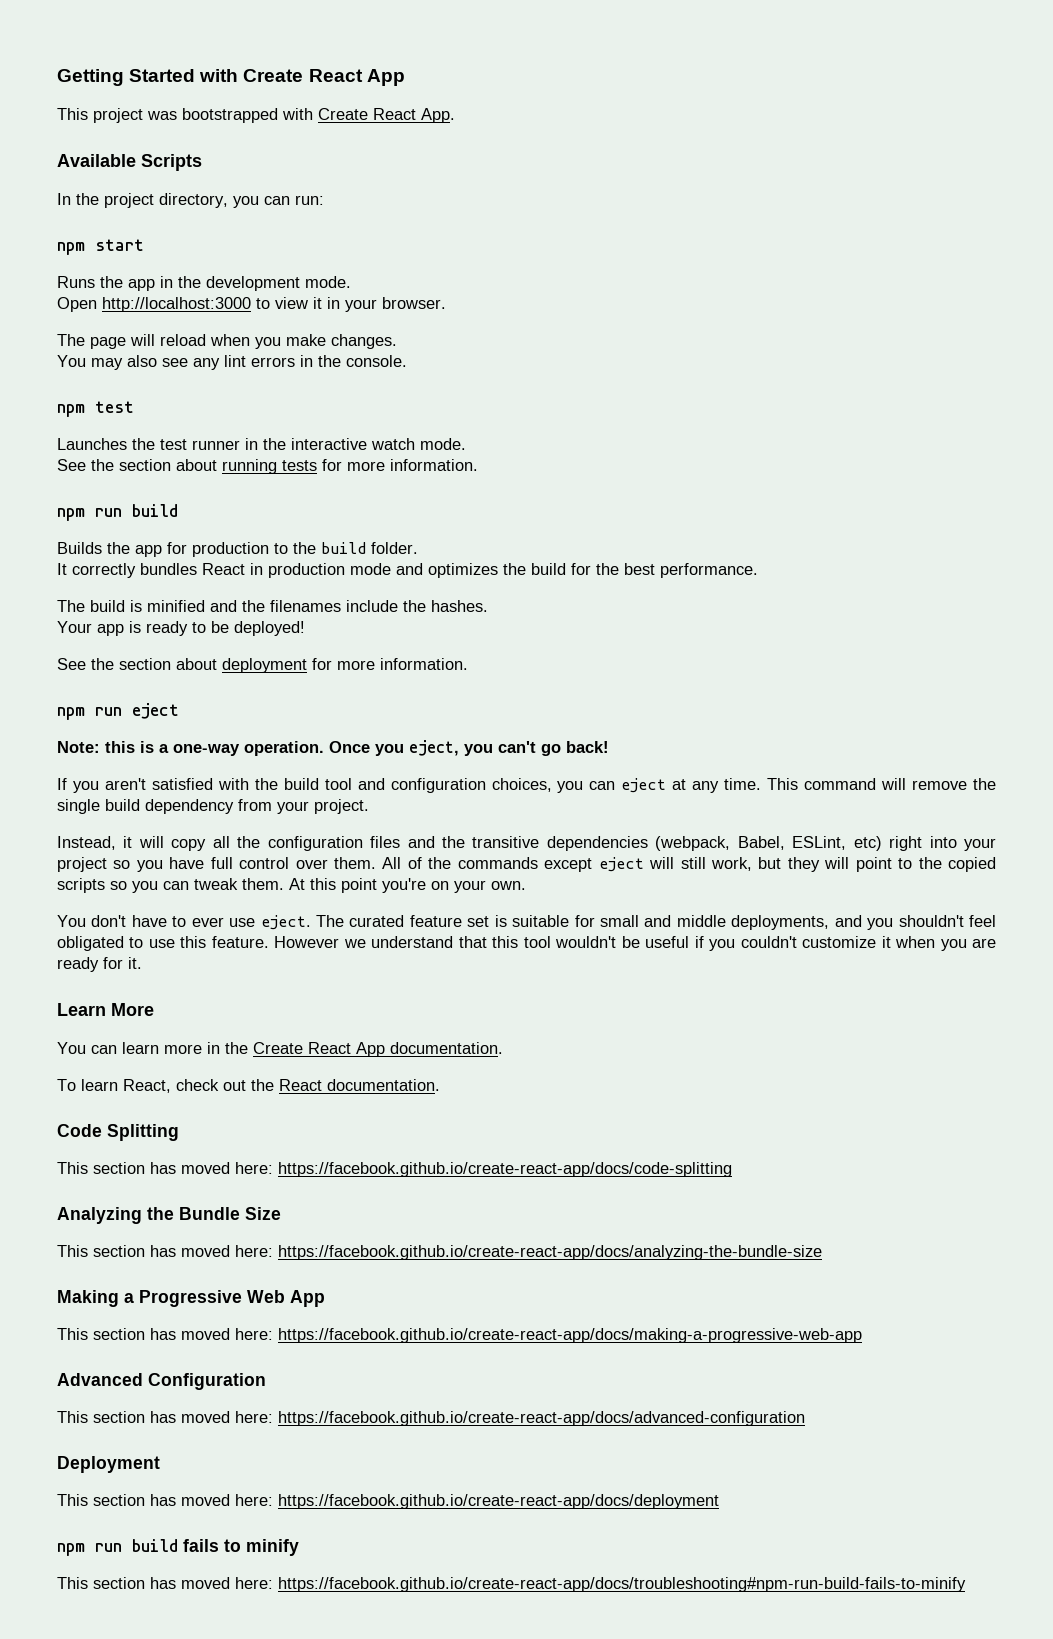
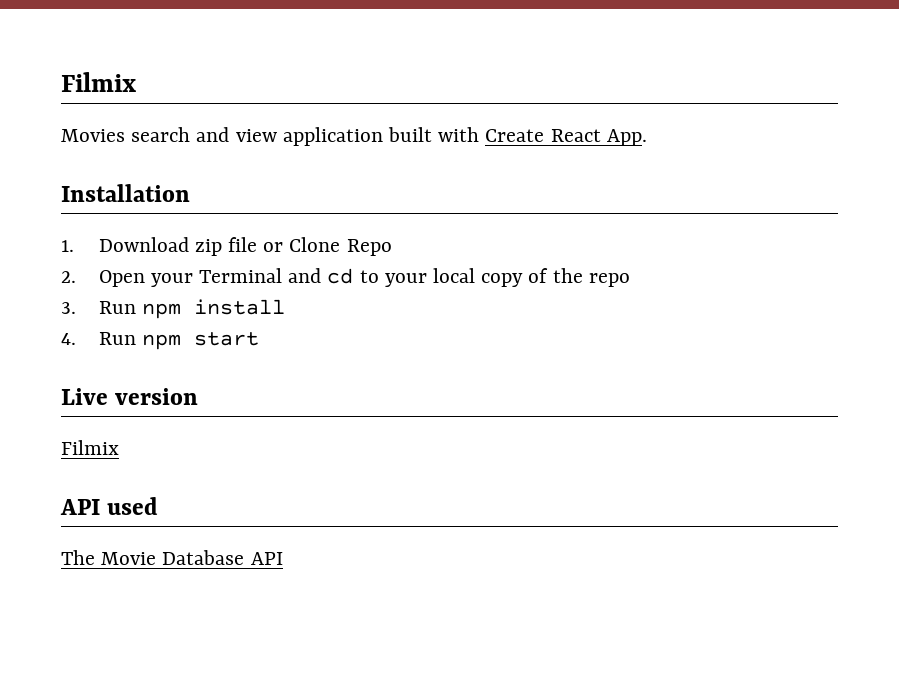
[57,69,405,86] [57,108,455,123] [57,154,202,171] [57,193,324,208] [57,239,144,255] [57,276,351,291] [57,297,446,312] [57,334,397,349] [57,355,407,370] [57,401,134,417] [57,438,466,450] [57,459,478,474] [57,504,178,521] [57,542,418,557] [57,563,758,578] [57,600,488,612] [57,621,305,636] [57,658,468,673] [57,703,179,720] [57,740,609,756] [57,778,997,793] [57,799,369,814] [57,836,997,851] [57,857,996,872] [57,878,526,893] [57,915,997,930] [57,936,997,951] [57,957,142,972] [57,1003,154,1016] [57,1042,503,1057] [57,1079,440,1093] [57,1124,179,1141] [57,1162,732,1177] [57,1207,281,1224] [57,1245,822,1260] [57,1290,325,1307] [57,1328,862,1343] [57,1373,266,1390] [57,1411,805,1426] [57,1456,160,1473] [57,1494,719,1509] [57,1539,299,1556] [57,1577,966,1592] Getting Started with Create React App // This project was bootstrapped with Create React App. // Available Scripts // In the project directory, you can run: // npm start // Runs the app in the development mode. // Open http://localhost:3000 to view it in your browser. // The page will reload when you make changes. // You may also see any lint errors in the console. // npm test // Launches the test runner in the interactive watch mode. // See the section about running tests for more information. // npm run build // Builds the app for production to the build folder. // It correctly bundles React in production mode and optimizes the build for the best performance. // The build is minified and the filenames include the hashes. // Your app is ready to be deployed! // See the section about deployment for more information. // npm run eject // Note: this is a one-way operation. Once you eject, you can't go back! // If you aren't satisfied with the build tool and configuration choices, you can eject at any time. This command will remove the single build dependency from your project. // Instead, it will copy all the configuration files and the transitive dependencies (webpack, Babel, ESLint, etc) right into your project so you have full control over them. All of the commands except eject will still work, but they will point to the copied scripts so you can tweak them. At this point you're on your own. // You don't have to ever use eject. The curated feature set is suitable for small and middle deployments, and you shouldn't feel obligated to use this feature. However we understand that this tool wouldn't be useful if you couldn't customize it when you are ready for it. // Learn More // You can learn more in the Create React App documentation. // To learn React, check out the React documentation. // Code Splitting // This section has moved here: https://facebook.github.io/create-react-app/docs/code-splitting // Analyzing the Bundle Size // This section has moved here: https://facebook.github.io/create-react-app/docs/analyzing-the-bundle-size // Making a Progressive Web App // This section has moved here: https://facebook.github.io/create-react-app/docs/making-a-progressive-web-app // Advanced Configuration // This section has moved here: https://facebook.github.io/create-react-app/docs/advanced-configuration // Deployment // This section has moved here: https://facebook.github.io/create-react-app/docs/deployment // npm run build fails to minify // This section has moved here: https://facebook.github.io/create-react-app/docs/troubleshooting#npm-run-build-fails-to-minify -> [61,72,136,92] [61,127,647,146] [61,184,190,202] [61,237,392,256] [61,268,630,287] [61,299,285,319] [61,332,259,350] [61,388,199,405] [61,440,119,455] [60,497,159,515] [61,550,283,565] Filmix // Movies search and view application built with Create React App. // Installation // 1. Download zip file or Clone Repo // 2. Open your Terminal and cd to your local copy of the repo // 3. Run npm install // 4. Run npm start // Live version // Filmix // API used // The Movie Database API

